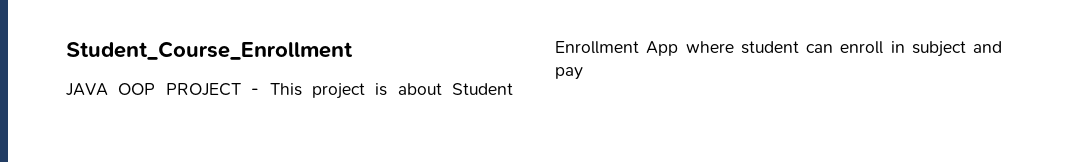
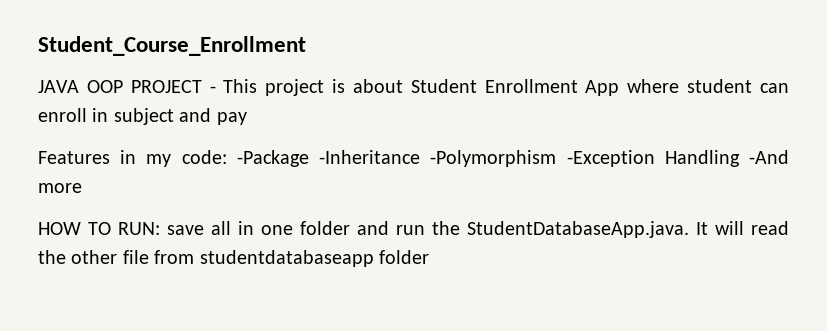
(583, 73) none -> [38,150,789,167] [38,183,82,193] [38,221,789,238] [38,250,429,267] // Features in my code: -Package -Inheritance -Polymorphism -Exception Handling -And more // HOW TO RUN: save all in one folder and run the StudentDatabaseApp.java. It will read the other file from studentdatabaseapp folder

